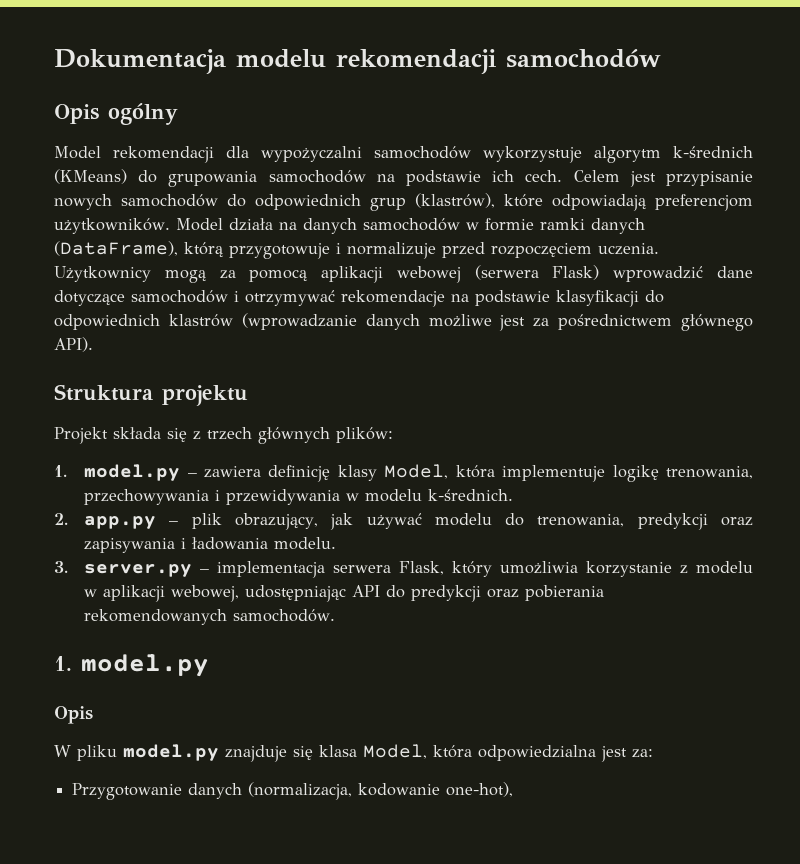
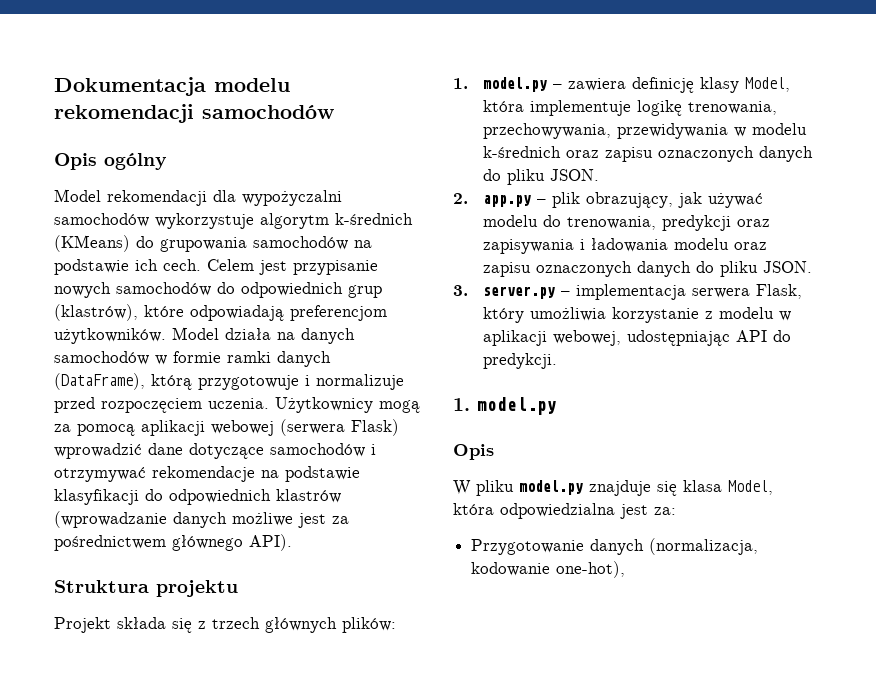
[84,489,221,505] przechowywania i -> [482,123,611,139] przechowywania,
[428,489,514,501] k-średnich. -> [482,146,813,162] [482,169,599,185] k-średnich oraz zapisu oznaczonych danych do pliku JSON.
[274,537,337,550] modelu. -> [673,238,767,250] [482,261,812,277] modelu oraz zapisu oznaczonych danych do pliku JSON.
[411,585,605,602] [84,609,336,625] predykcji oraz pobierania rekomendowanych samochodów. -> [482,353,557,369] predykcji.

